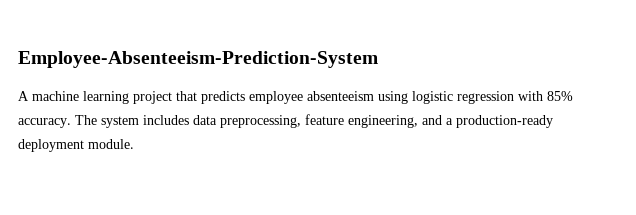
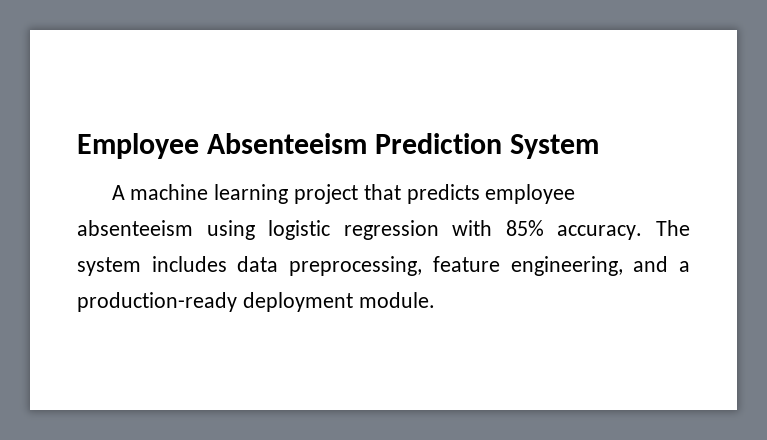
[18,51,378,68] Employee-Absenteeism-Prediction-System -> [77,133,600,159] Employee Absenteeism Prediction System

